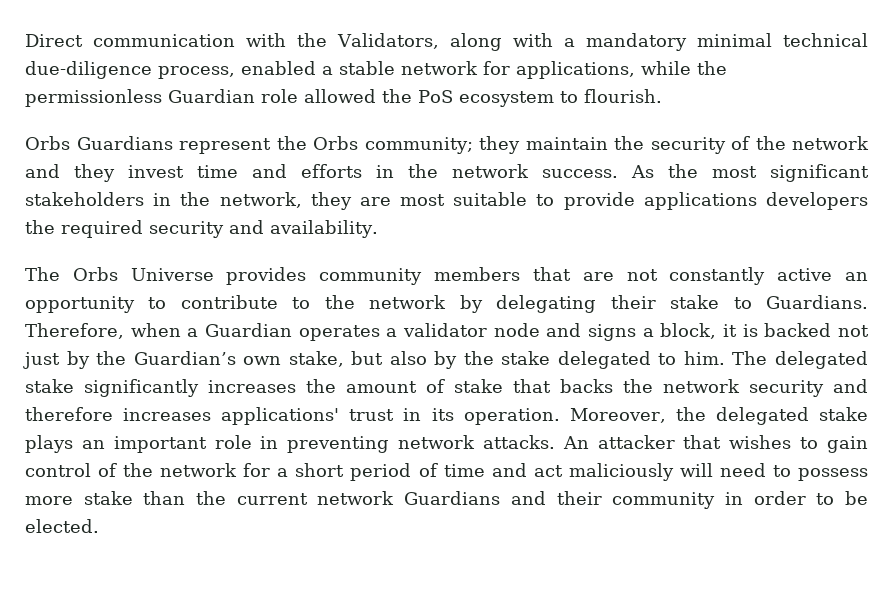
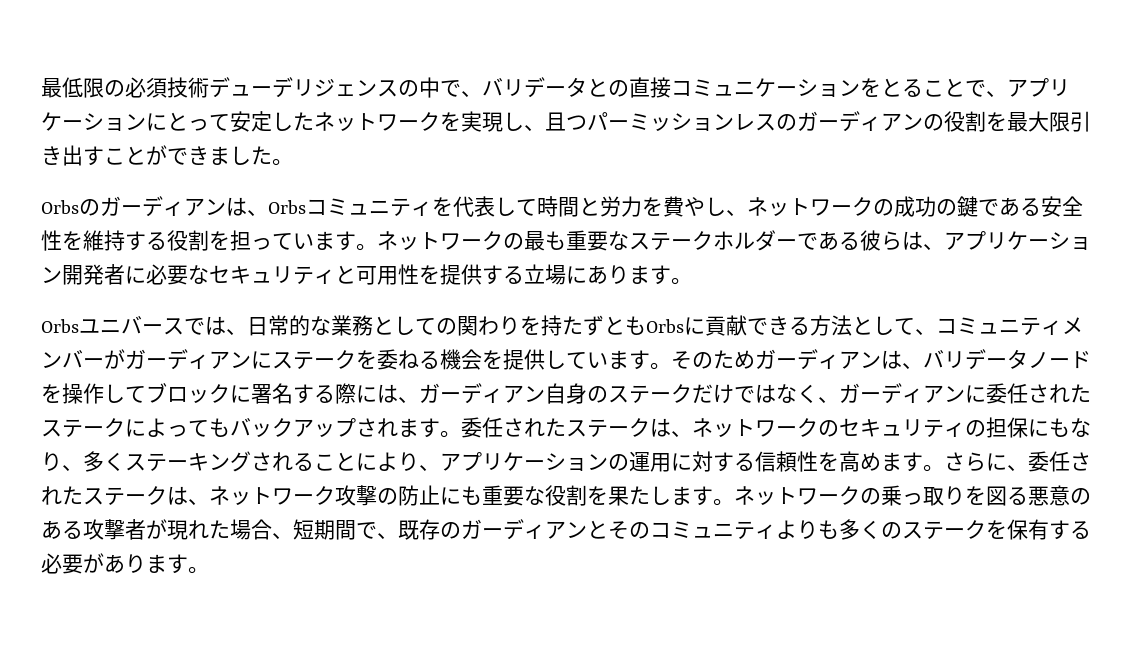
[25,33,868,51] [25,61,727,79] [25,89,662,107] [25,136,869,154] [25,164,869,182] [25,192,868,210] [25,220,378,238] [25,267,869,285] [25,295,869,313] [25,323,869,341] [23,351,868,369] [25,379,868,397] [25,407,868,425] [25,435,868,453] [25,463,868,481] [25,491,869,509] [25,519,99,533] Direct communication with the Validators, along with a mandatory minimal technical due-diligence process, enabled a stable network for applications, while the permissionless Guardian role allowed the PoS ecosystem to flourish. // Orbs Guardians represent the Orbs community; they maintain the security of the network and they invest time and efforts in the network success. As the most significant stakeholders in the network, they are most suitable to provide applications developers the required security and availability. // The Orbs Universe provides community members that are not constantly active an opportunity to contribute to the network by delegating their stake to Guardians. Therefore, when a Guardian operates a validator node and signs a block, it is backed not just by the Guardian’s own stake, but also by the stake delegated to him. The delegated stake significantly increases the amount of stake that backs the network security and therefore increases applications' trust in its operation. Moreover, the delegated stake plays an important role in preventing network attacks. An attacker that wishes to gain control of the network for a short period of time and act maliciously will need to possess more stake than the current network Guardians and their community in order to be elected. -> [41,77,1070,98] [41,111,1091,132] [41,145,293,166] [41,196,1083,217] [41,230,1091,251] [41,264,692,285] [41,315,1083,336] [41,349,1091,370] [41,383,1091,404] [41,417,1091,438] [41,451,1091,472] [41,485,1091,506] [41,519,1091,540] [41,553,209,574] 最低限の必須技術デューデリジェンスの中で、バリデータとの直接コミュニケーションをとることで、アプリケーションにとって安定したネットワークを実現し、且つパーミッションレスのガーディアンの役割を最大限引き出すことができました。 // Orbsのガーディアンは、Orbsコミュニティを代表して時間と労力を費やし、ネットワークの成功の鍵である安全性を維持する役割を担っています。ネットワークの最も重要なステークホルダーである彼らは、アプリケーション開発者に必要なセキュリティと可用性を提供する立場にあります。 // Orbsユニバースでは、日常的な業務としての関わりを持たずともOrbsに貢献できる方法として、コミュニティメンバーがガーディアンにステークを委ねる機会を提供しています。そのためガーディアンは、バリデータノードを操作してブロックに署名する際には、ガーディアン自身のステークだけではなく、ガーディアンに委任されたステークによってもバックアップされます。委任されたステークは、ネットワークのセキュリティの担保にもなり、多くステーキングされることにより、アプリケーションの運用に対する信頼性を高めます。さらに、委任されたステークは、ネットワーク攻撃の防止にも重要な役割を果たします。ネットワークの乗っ取りを図る悪意のある攻撃者が現れた場合、短期間で、既存のガーディアンとそのコミュニティよりも多くのステークを保有する必要があります。

